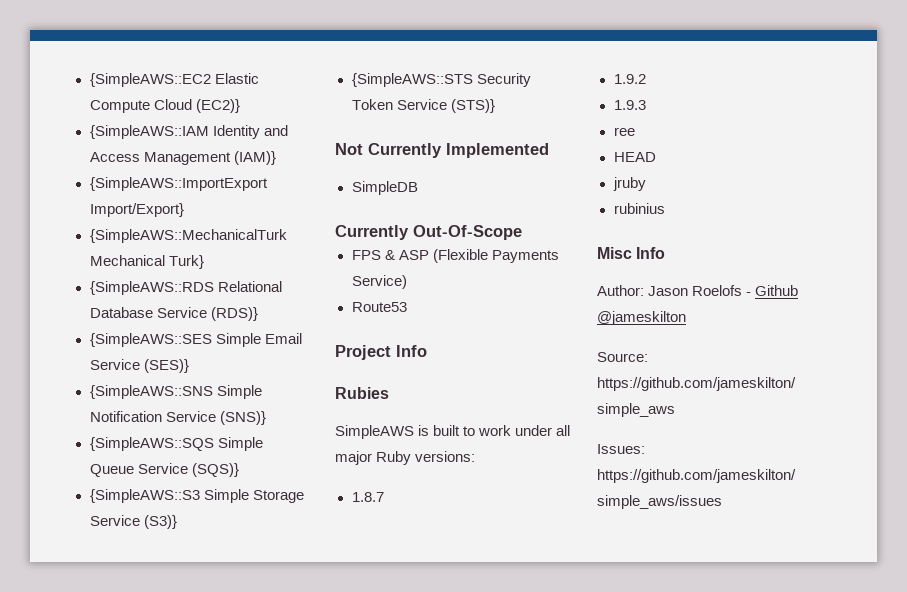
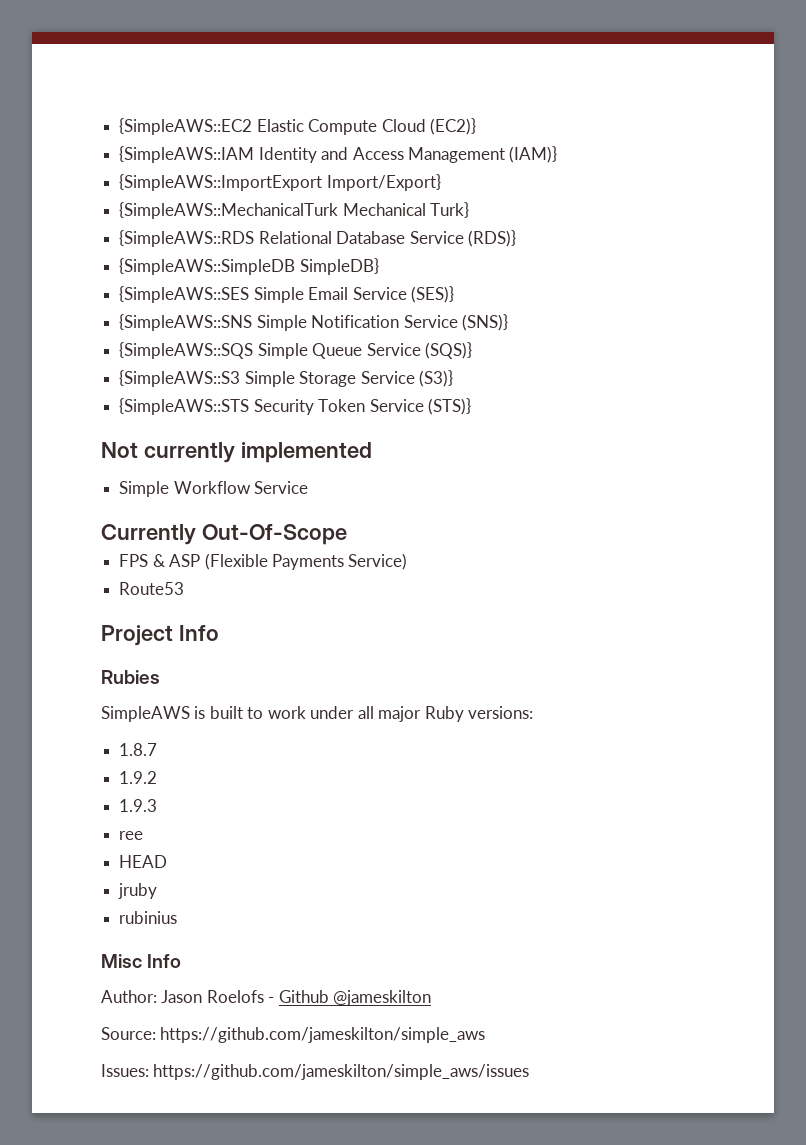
(258, 314) none -> [119,258,379,275] // {SimpleAWS::SimpleDB SimpleDB}
[368,143,549,158] [351,181,418,195] Currently Implemented // SimpleDB -> [143,442,372,463] [119,481,309,497] currently implemented // Simple Workflow Service

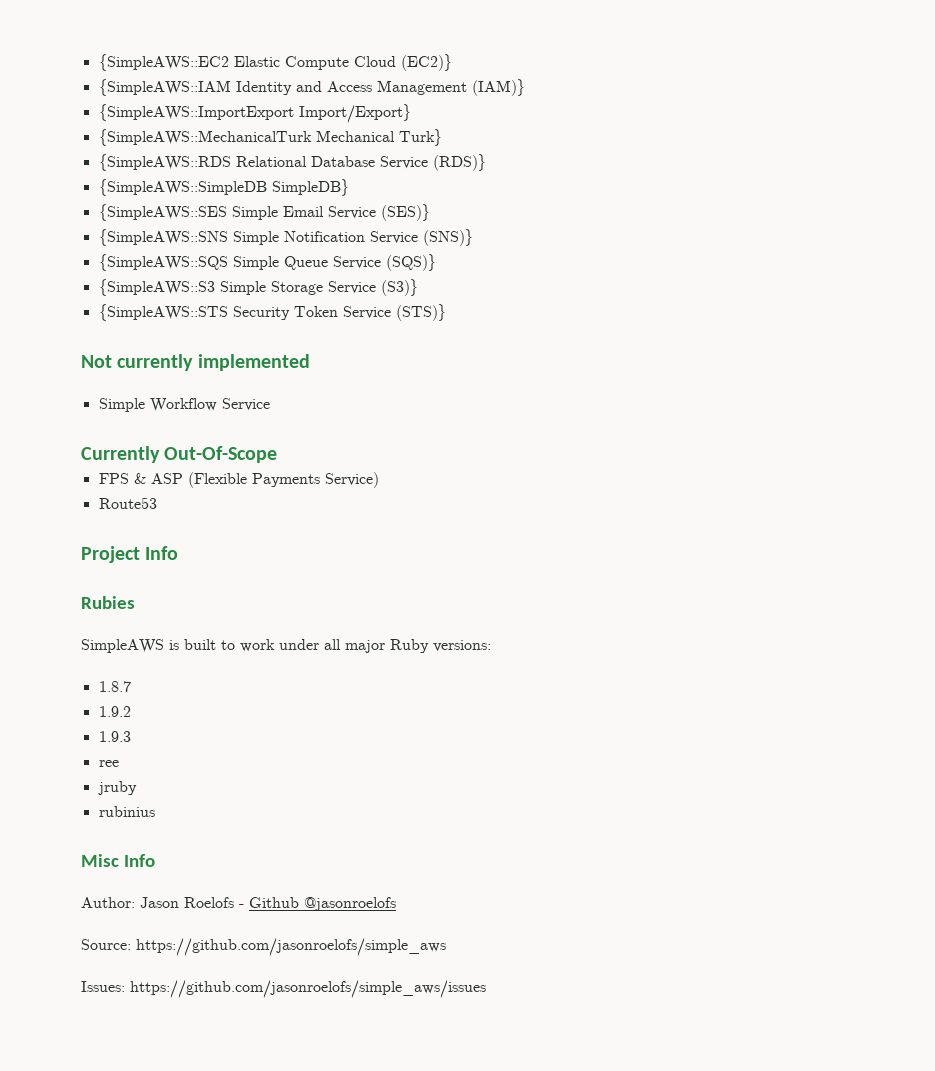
[119,855,168,868] // HEAD -> (119, 763) none
[333,990,432,1006] @jameskilton -> [304,897,396,911] @jasonroelofs
[160,1027,486,1043] https://github.com/jameskilton/simple_aws -> [136,938,446,956] https://github.com/jasonroelofs/simple_aws
[153,1064,530,1080] https://github.com/jameskilton/simple_aws/issues -> [130,980,486,998] https://github.com/jasonroelofs/simple_aws/issues

